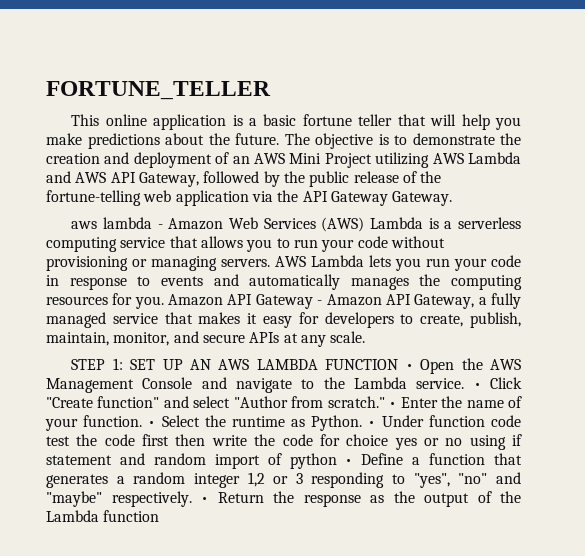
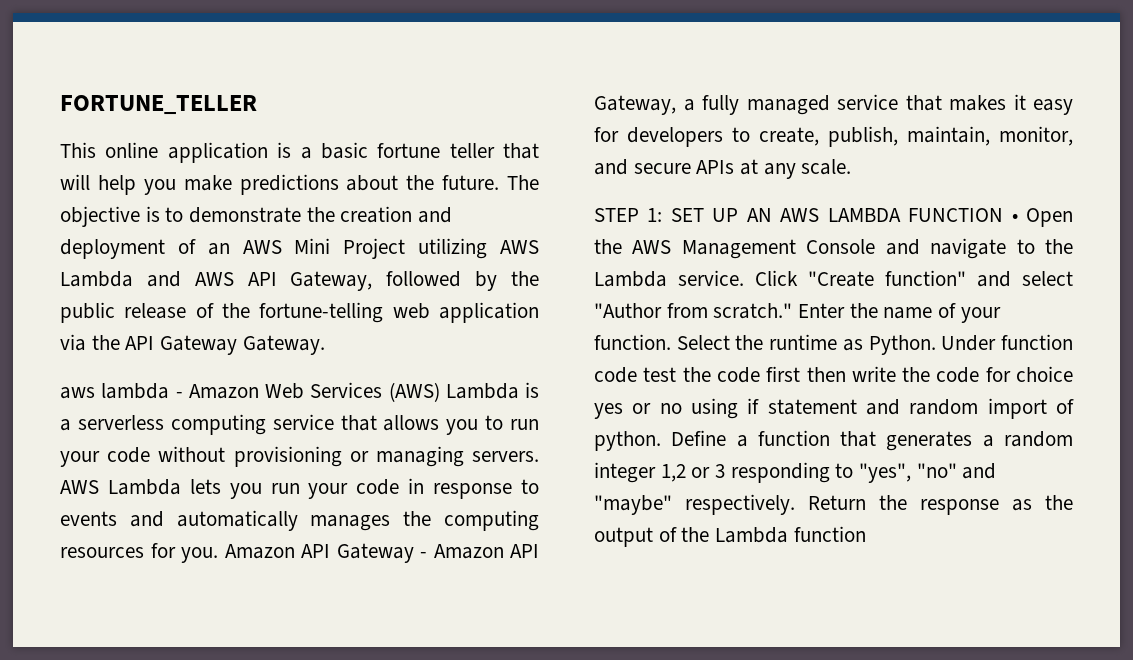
[473,383,481,389] • -> (744, 278) none
[389,402,397,408] • -> (793, 311) none
[148,421,156,427] • -> (671, 342) none
[368,421,376,427] • -> (936, 345) none
[289,453,353,469] python • -> [594,431,661,451] python.
[201,497,208,503] • -> (795, 504) none

